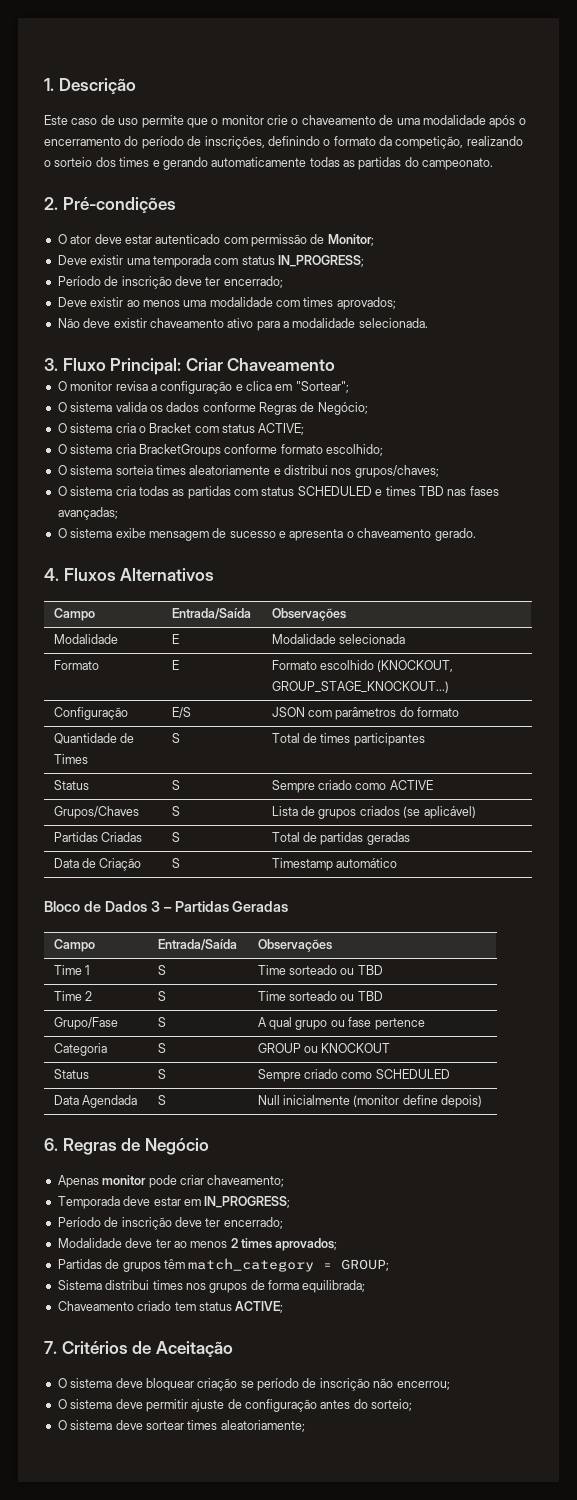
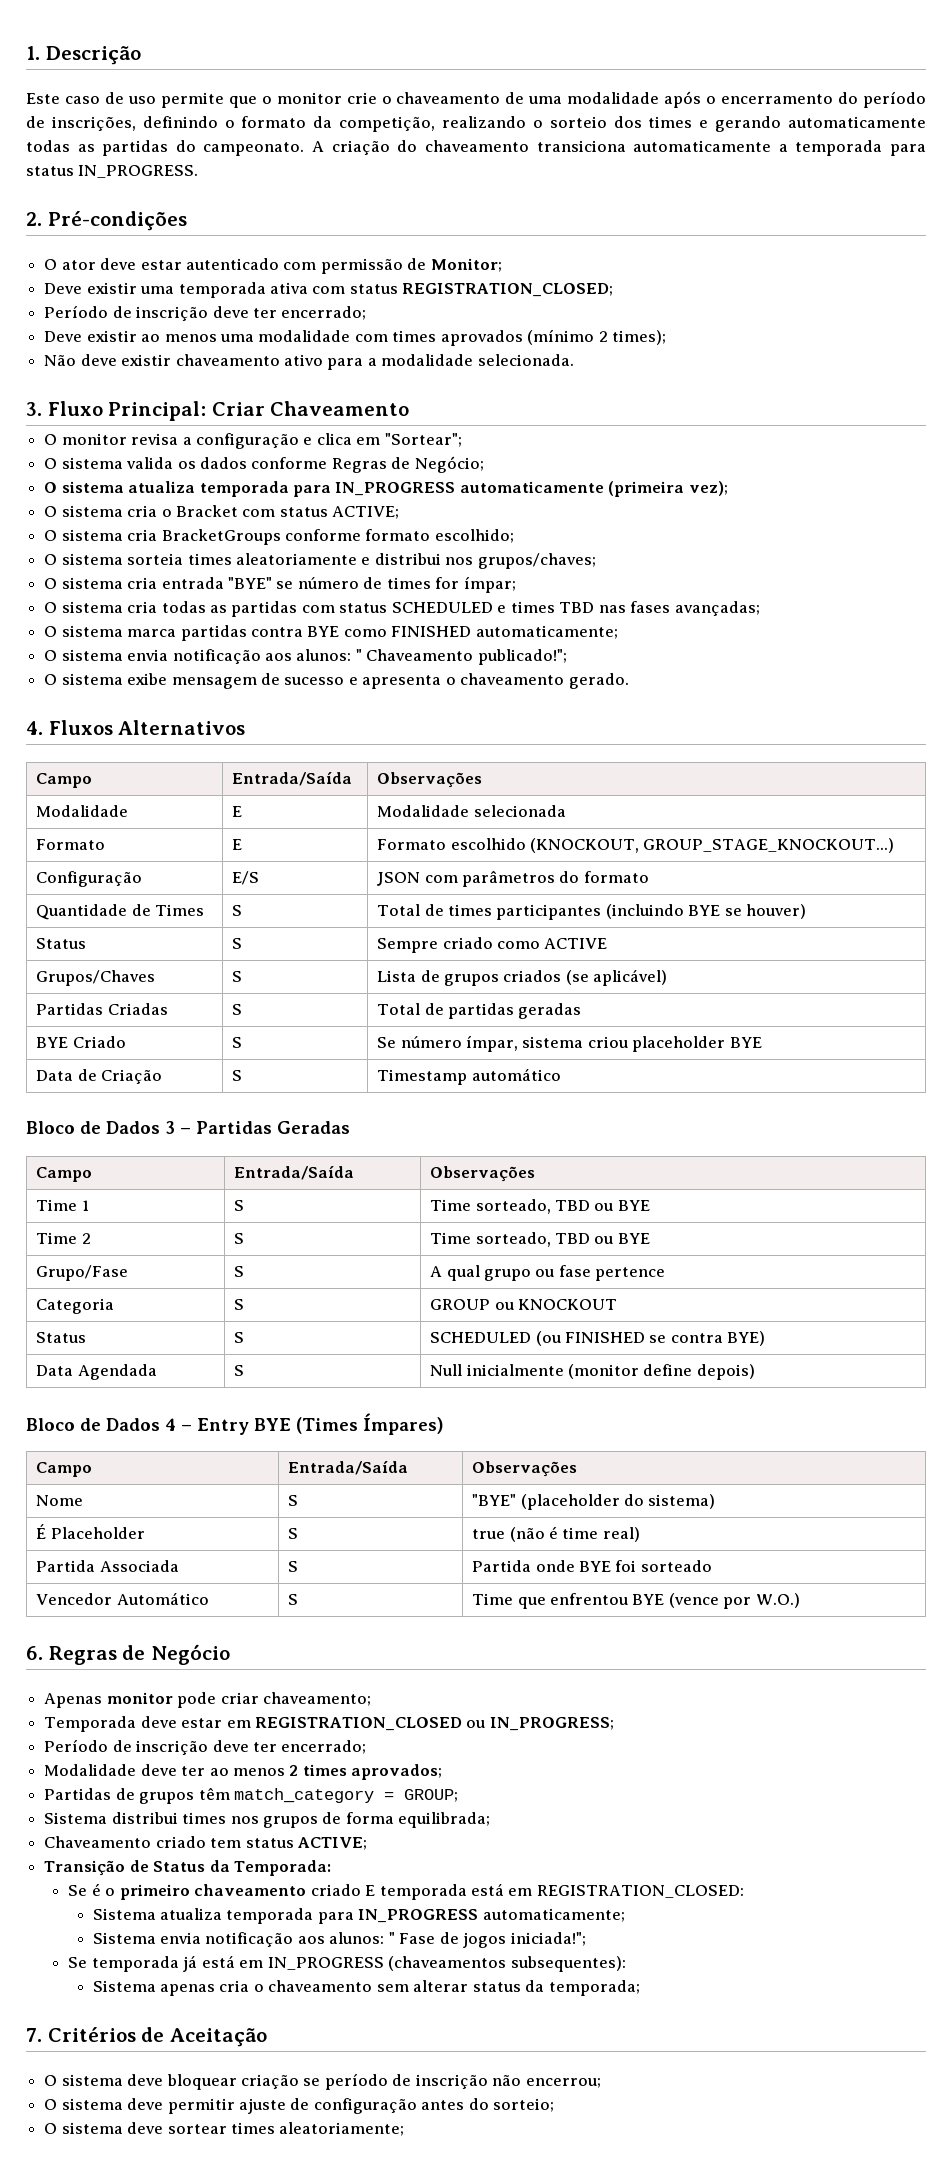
(494, 164) none -> [312,140,927,156] [26,165,199,178] A criação do chaveamento transiciona automaticamente a temporada para status IN_PROGRESS.
[214,255,364,267] com status IN_PROGRESS; -> [269,282,614,297] ativa com status REGISTRATION_CLOSED;
[336,297,396,310] aprovados; -> [440,329,667,346] aprovados (mínimo 2 times);
(368, 408) none -> [44,481,728,497] // O sistema atualiza temporada para IN_PROGRESS automaticamente (primeira vez);
(439, 471) none -> [44,576,516,593] // O sistema cria entrada "BYE" se número de times for ímpar;
(118, 513) none -> [44,625,618,641] [44,649,567,665] // O sistema marca partidas contra BYE como FINISHED automaticamente; // O sistema envia notificação aos alunos: " Chaveamento publicado!";
(425, 739) none -> [605,904,807,919] (incluindo BYE se houver)
(410, 838) none -> [36,1036,126,1048] [232,1037,243,1048] [377,1035,762,1052] // BYE Criado | S | Se número ímpar, sistema criou placeholder BYE
[289,965,383,975] sorteado ou TBD -> [475,1199,650,1214] sorteado, TBD ou BYE
[289,991,383,1001] sorteado ou TBD -> [475,1232,650,1247] sorteado, TBD ou BYE
[257,1069,450,1082] Sempre criado como SCHEDULED -> [430,1331,766,1346] SCHEDULED (ou FINISHED se contra BYE)
(483, 1101) none -> [26,1413,444,1435] [36,1462,93,1477] [288,1461,409,1475] [472,1461,578,1477] [36,1495,84,1506] [288,1495,299,1506] [472,1494,716,1510] [36,1524,145,1539] [288,1528,299,1539] [472,1526,640,1542] [36,1560,179,1572] [288,1561,299,1572] [472,1560,712,1572] [36,1592,209,1605] [288,1594,299,1605] [472,1593,800,1609] // Bloco de Dados 4 – Entry BYE (Times Ímpares) // Campo | Entrada/Saída | Observações // Nome | S | "BYE" (placeholder do sistema) // É Placeholder | S | true (não é time real) // Partida Associada | S | Partida onde BYE foi sorteado // Vencedor Automático | S | Time que enfrentou BYE (vence por W.O.)
(201, 1202) none -> [254,1717,486,1731] REGISTRATION_CLOSED ou
(284, 1307) none -> [44,1860,331,1876] [68,1883,744,1900] [92,1908,625,1924] [92,1932,586,1948] [68,1955,626,1972] [92,1980,640,1996] // Transição de Status da Temporada: // Se é o primeiro chaveamento criado E temporada está em REGISTRATION_CLOSED: // Sistema atualiza temporada para IN_PROGRESS automaticamente; // Sistema envia notificação aos alunos: " Fase de jogos iniciada!"; // Se temporada já está em IN_PROGRESS (chaveamentos subsequentes): // Sistema apenas cria o chaveamento sem alterar status da temporada;

